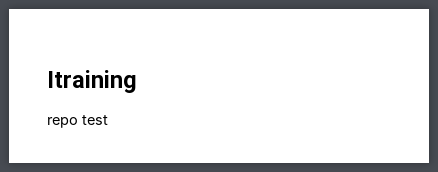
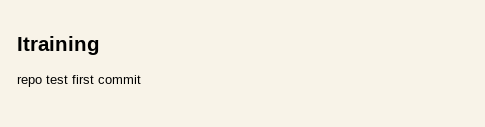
(108, 120) none -> [72,75,141,84] first commit

